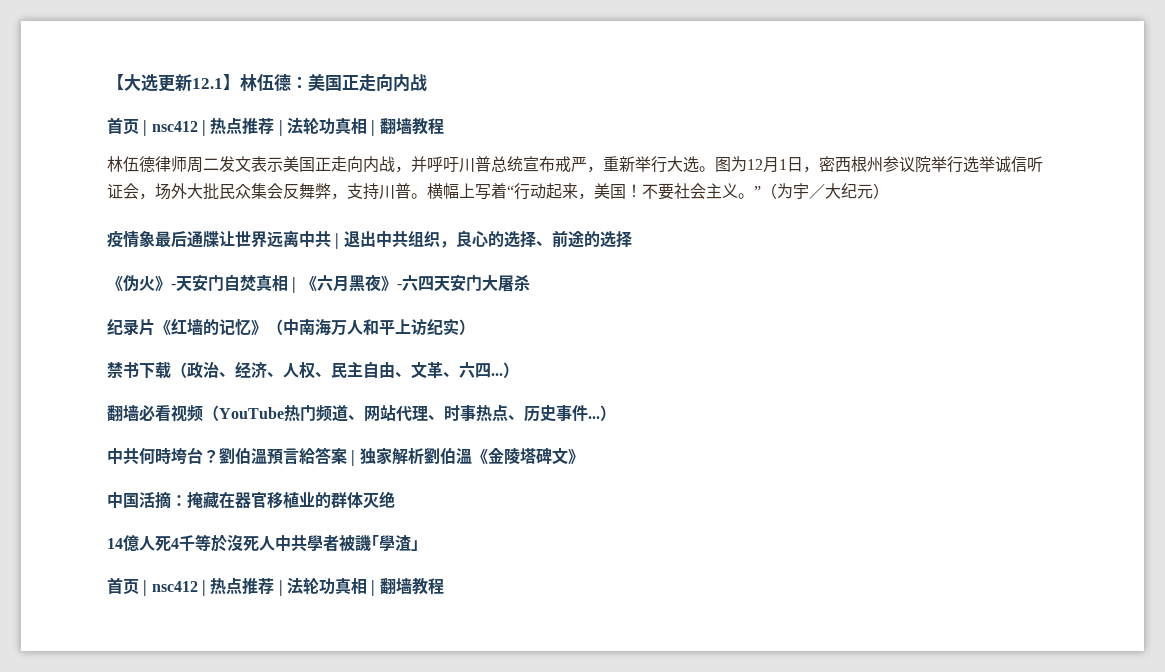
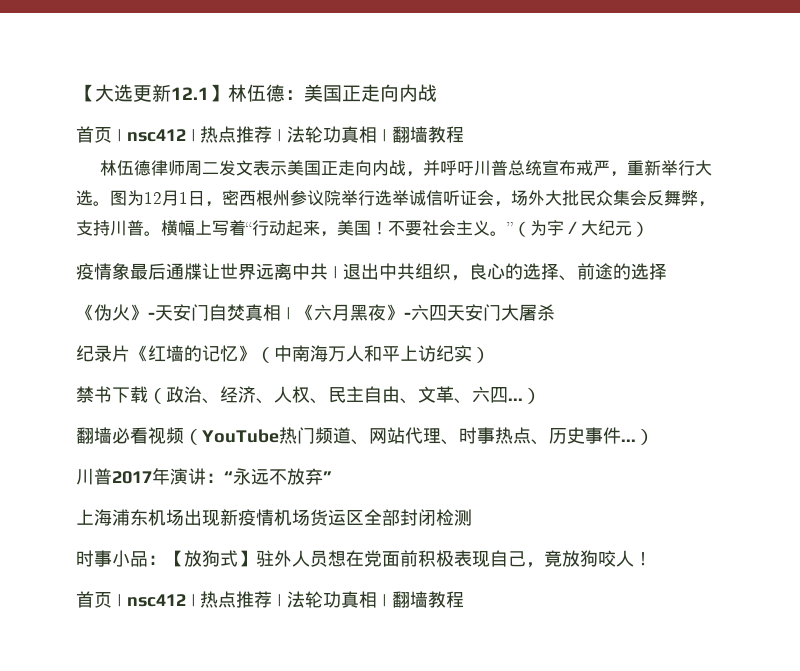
[107,447,584,466] [107,491,395,509] [107,534,427,552] 中共何時垮台？劉伯溫預言給答案 | 独家解析劉伯溫《金陵塔碑文》 // 中国活摘：掩藏在器官移植业的群体灭绝 // 14億人死4千等於沒死人中共學者被譏｢學渣」 -> [76,468,332,485] [76,509,472,526] [76,550,652,568] 川普2017年演讲：“永远不放弃” // 上海浦东机场出现新疫情机场货运区全部封闭检测 // 时事小品：【放狗式】驻外人员想在党面前积极表现自己，竟放狗咬人！

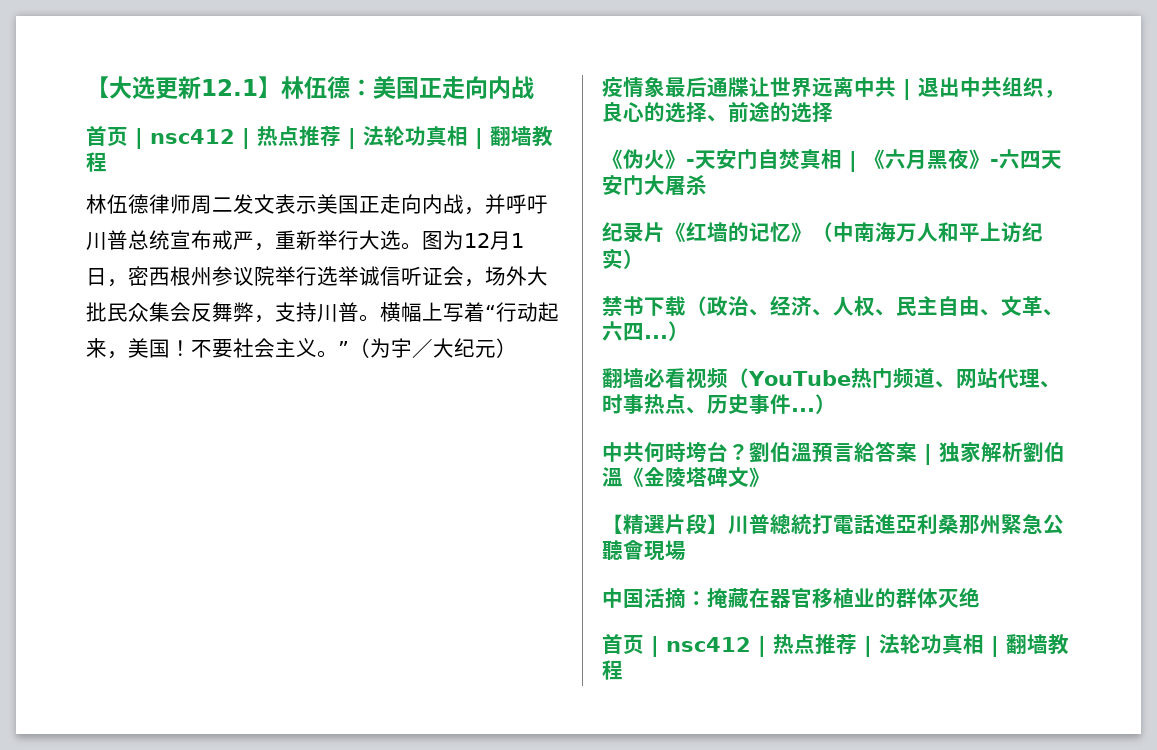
[76,468,332,485] [76,509,472,526] [76,550,652,568] 川普2017年演讲：“永远不放弃” // 上海浦东机场出现新疫情机场货运区全部封闭检测 // 时事小品：【放狗式】驻外人员想在党面前积极表现自己，竟放狗咬人！ -> [602,441,1065,465] [602,467,770,487] [602,514,1064,535] [602,540,686,561] [602,587,980,608] 中共何時垮台？劉伯溫預言給答案 | 独家解析劉伯溫《金陵塔碑文》 // 【精選片段】川普總統打電話進亞利桑那州緊急公聽會現場 // 中国活摘：掩藏在器官移植业的群体灭绝

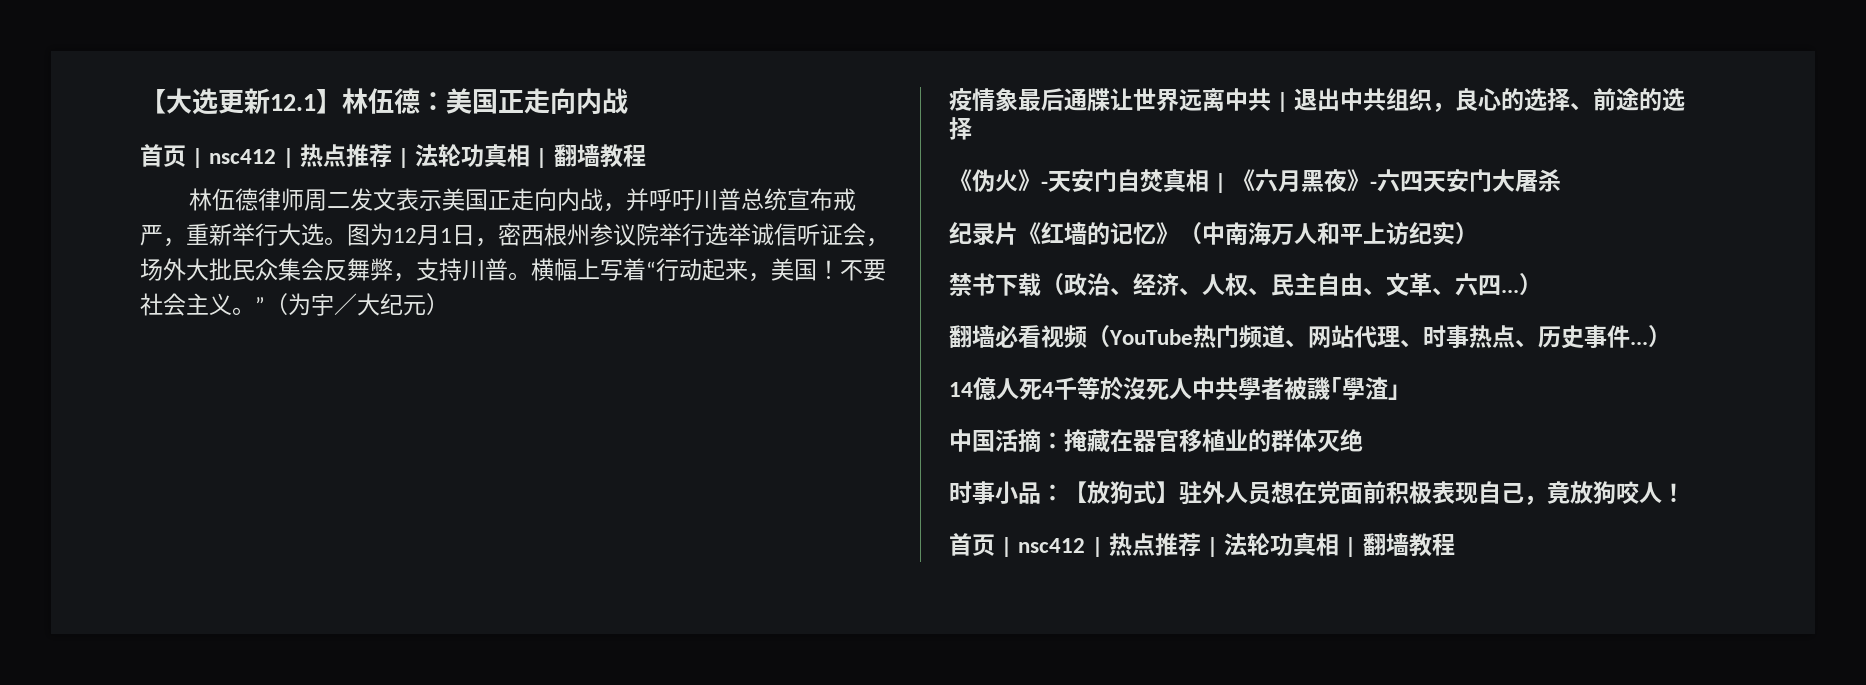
[602,441,1065,465] [602,467,770,487] [602,514,1064,535] [602,540,686,561] 中共何時垮台？劉伯溫預言給答案 | 独家解析劉伯溫《金陵塔碑文》 // 【精選片段】川普總統打電話進亞利桑那州緊急公聽會現場 -> [949,377,1411,400] 14億人死4千等於沒死人中共學者被譏｢學渣」
(980, 597) none -> [949,481,1685,505] // 时事小品：【放狗式】驻外人员想在党面前积极表现自己，竟放狗咬人！

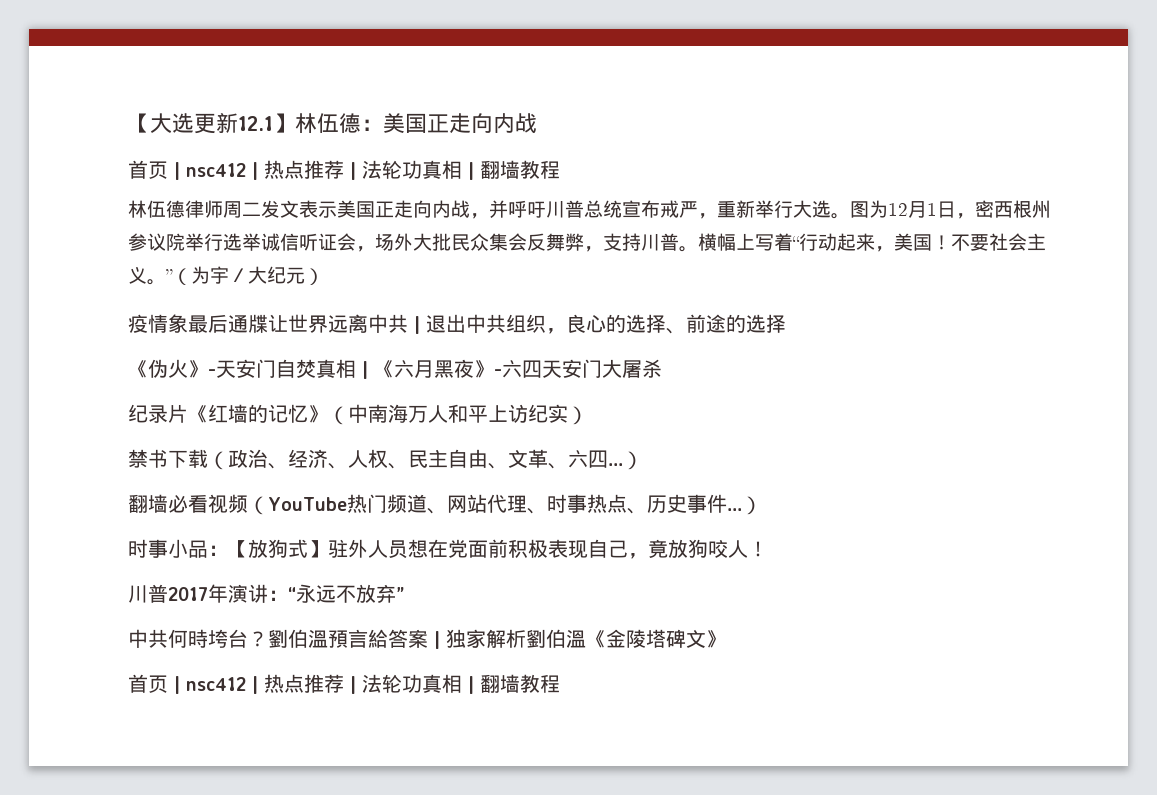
[949,377,1411,400] [949,429,1363,452] // 14億人死4千等於沒死人中共學者被譏｢學渣」 // 中国活摘：掩藏在器官移植业的群体灭绝 -> (762, 505) none
(1685, 492) none -> [128,584,404,603] [128,629,726,649] // 川普2017年演讲：“永远不放弃” // 中共何時垮台？劉伯溫預言給答案 | 独家解析劉伯溫《金陵塔碑文》

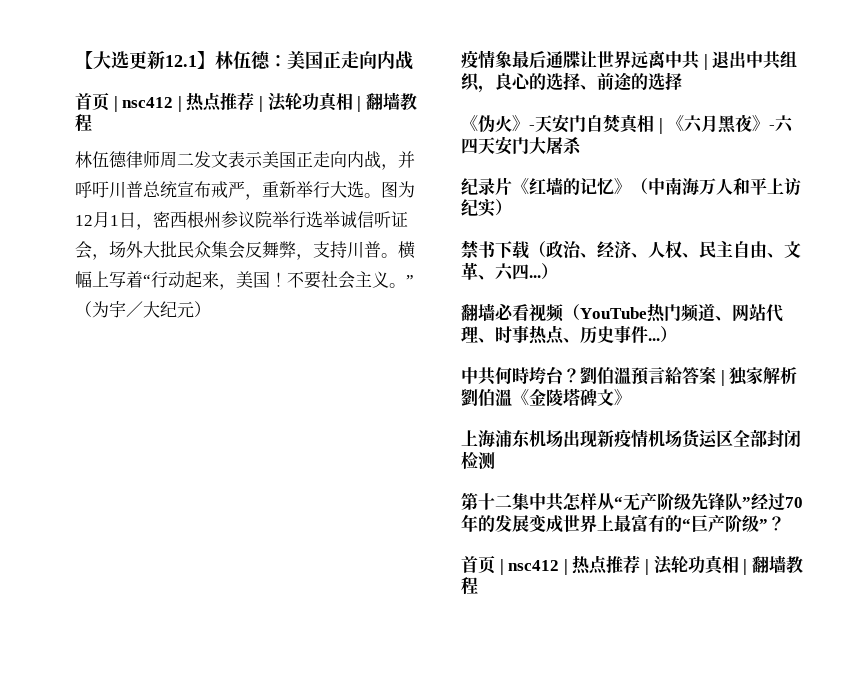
[128,539,768,559] [128,584,404,603] // 时事小品：【放狗式】驻外人员想在党面前积极表现自己，竟放狗咬人！ // 川普2017年演讲：“永远不放弃” -> (677, 334) none
(726, 639) none -> [461,429,801,448] [461,451,495,469] [461,492,803,511] [461,514,785,533] // 上海浦东机场出现新疫情机场货运区全部封闭检测 // 第十二集中共怎样从“无产阶级先锋队”经过70年的发展变成世界上最富有的“巨产阶级”？

